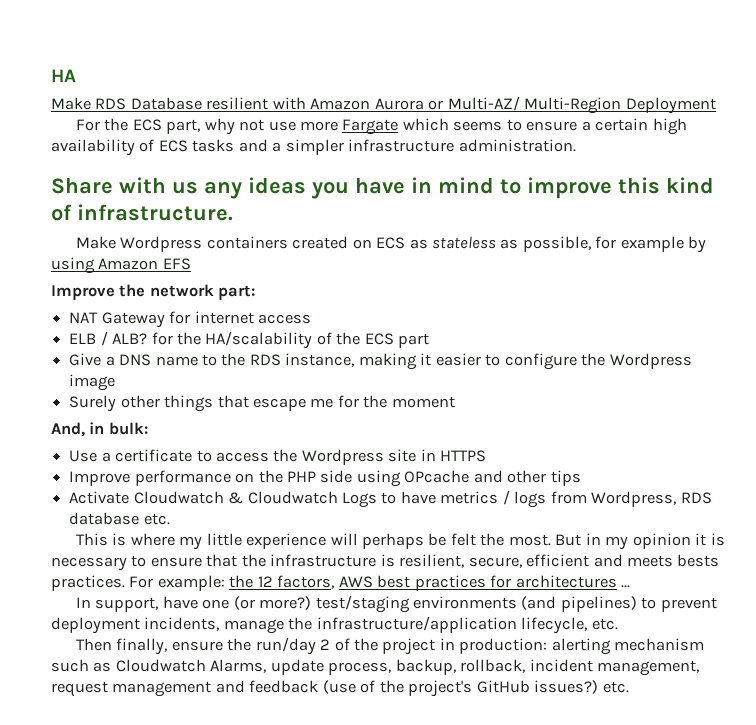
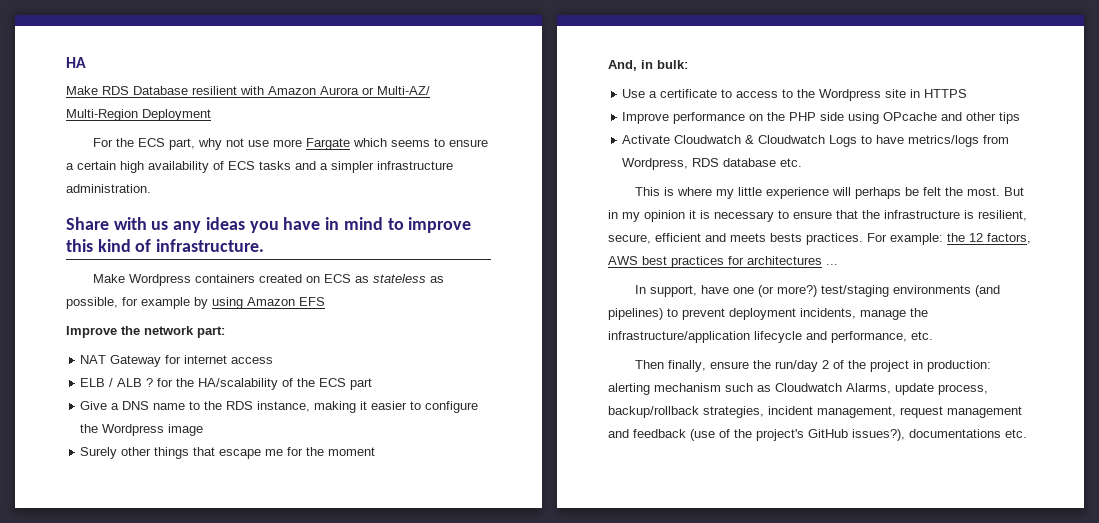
[112,333,148,345] ALB? -> [117,378,154,387] ALB ?
(269, 457) none -> [782,89,794,98] to
[440,490,547,508] metrics / logs -> [908,135,980,147] metrics/logs
[521,617,588,634] lifecycle, -> [754,331,907,343] lifecycle and performance,
[395,659,526,675] backup, rollback, -> [608,406,764,418] backup/rollback strategies,
[534,680,599,694] issues?) -> [852,429,1001,441] issues?), documentations

